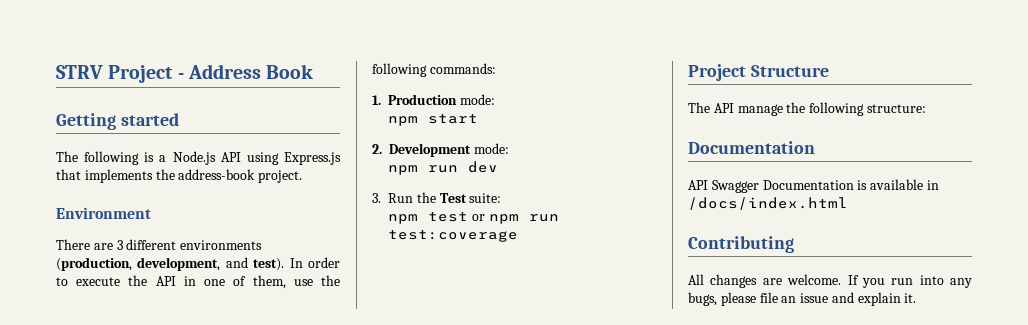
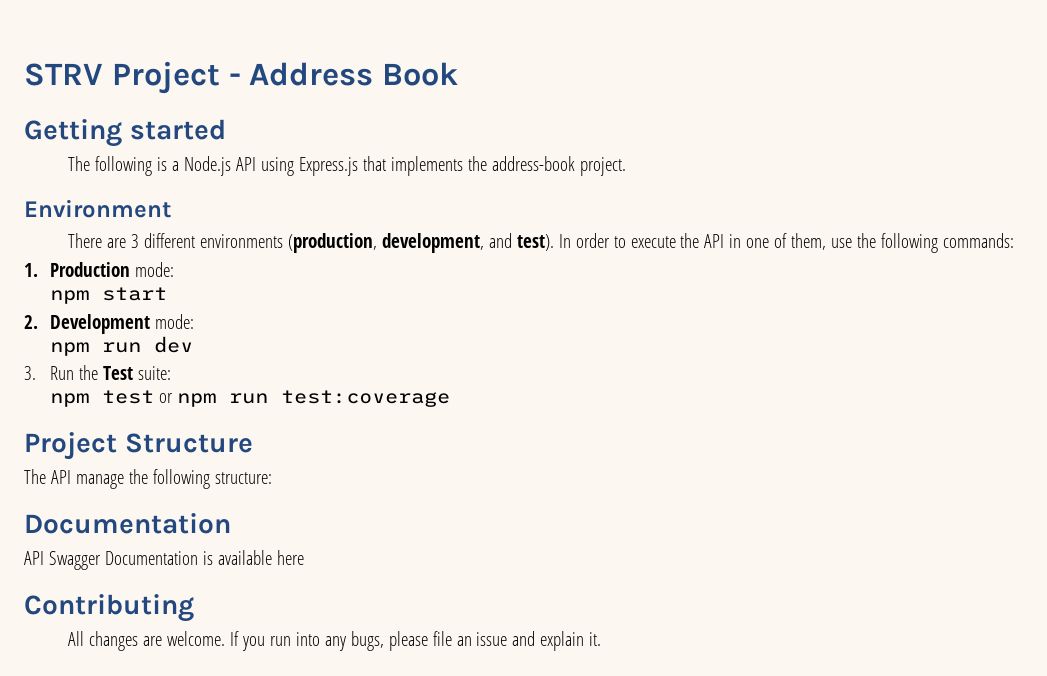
[926,180,939,190] [688,197,848,210] in /docs/index.html -> [276,550,304,565] here

